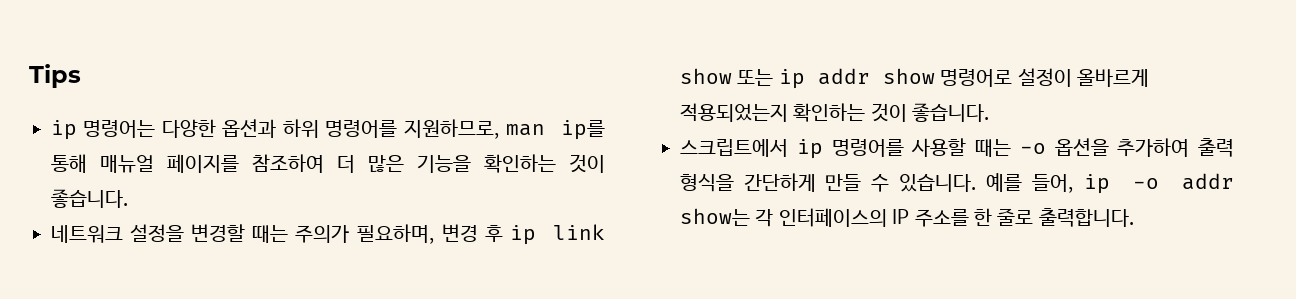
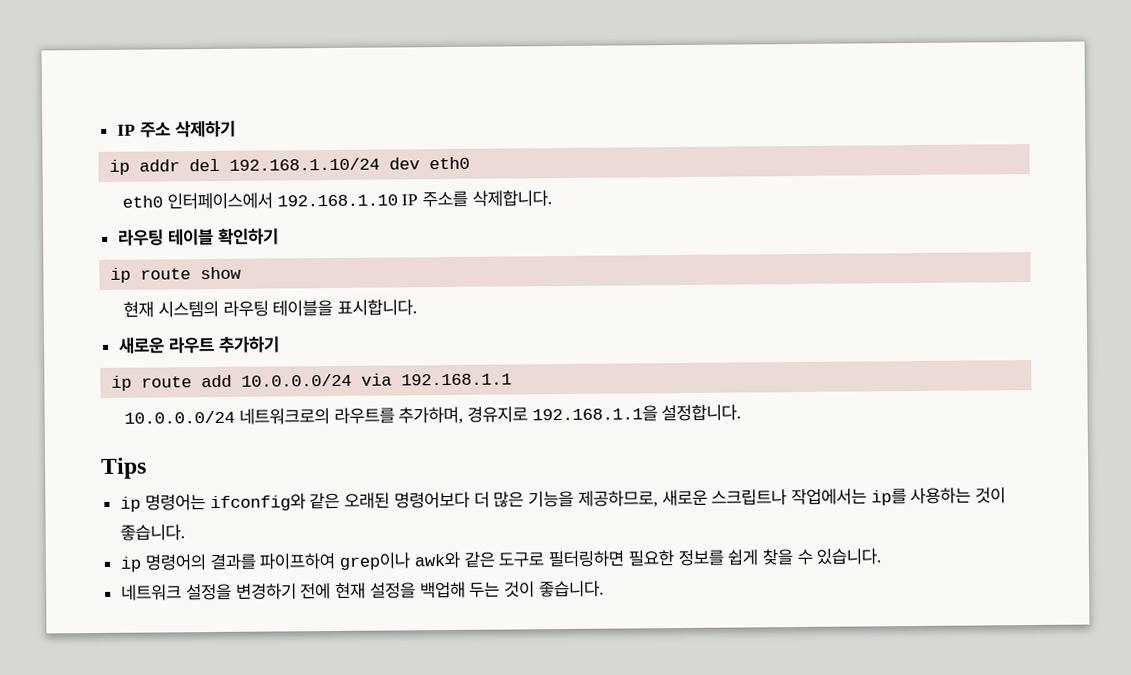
[29,64,81,88] [51,119,605,140] [51,154,605,173] [51,189,129,208] [51,224,605,245] [680,68,1149,89] [680,103,991,122] [680,138,1234,159] [680,173,1234,194] [680,208,1135,227] Tips // ip 명령어는 다양한 옵션과 하위 명령어를 지원하므로, man ip를 통해 매뉴얼 페이지를 참조하여 더 많은 기능을 확인하는 것이 좋습니다. // 네트워크 설정을 변경할 때는 주의가 필요하며, 변경 후 ip link show 또는 ip addr show 명령어로 설정이 올바르게 적용되었는지 확인하는 것이 좋습니다. // 스크립트에서 ip 명령어를 사용할 때는 -o 옵션을 추가하여 출력 형식을 간단하게 만들 수 있습니다. 예를 들어, ip -o addr show는 각 인터페이스의 IP 주소를 한 줄로 출력합니다. -> [117,120,236,138] [108,156,470,175] [122,190,552,210] [118,227,279,246] [109,266,242,283] [123,299,418,318] [118,336,280,354] [110,373,512,391] [124,404,742,425] [101,457,147,479] [120,487,1007,512] [120,524,186,541] [120,548,882,572] [121,580,604,601] IP 주소 삭제하기 // ip addr del 192.168.1.10/24 dev eth0 // eth0 인터페이스에서 192.168.1.10 IP 주소를 삭제합니다. // 라우팅 테이블 확인하기 // ip route show // 현재 시스템의 라우팅 테이블을 표시합니다. // 새로운 라우트 추가하기 // ip route add 10.0.0.0/24 via 192.168.1.1 // 10.0.0.0/24 네트워크로의 라우트를 추가하며, 경유지로 192.168.1.1을 설정합니다. // Tips // ip 명령어는 ifconfig와 같은 오래된 명령어보다 더 많은 기능을 제공하므로, 새로운 스크립트나 작업에서는 ip를 사용하는 것이 좋습니다. // ip 명령어의 결과를 파이프하여 grep이나 awk와 같은 도구로 필터링하면 필요한 정보를 쉽게 찾을 수 있습니다. // 네트워크 설정을 변경하기 전에 현재 설정을 백업해 두는 것이 좋습니다.

